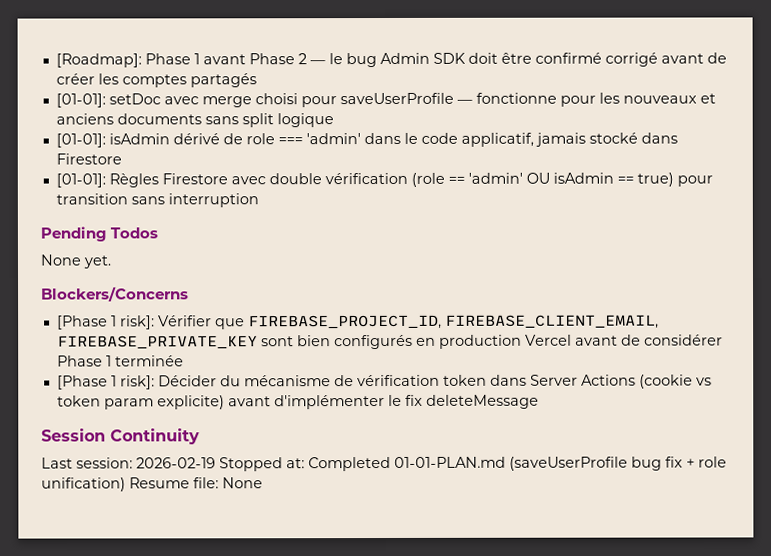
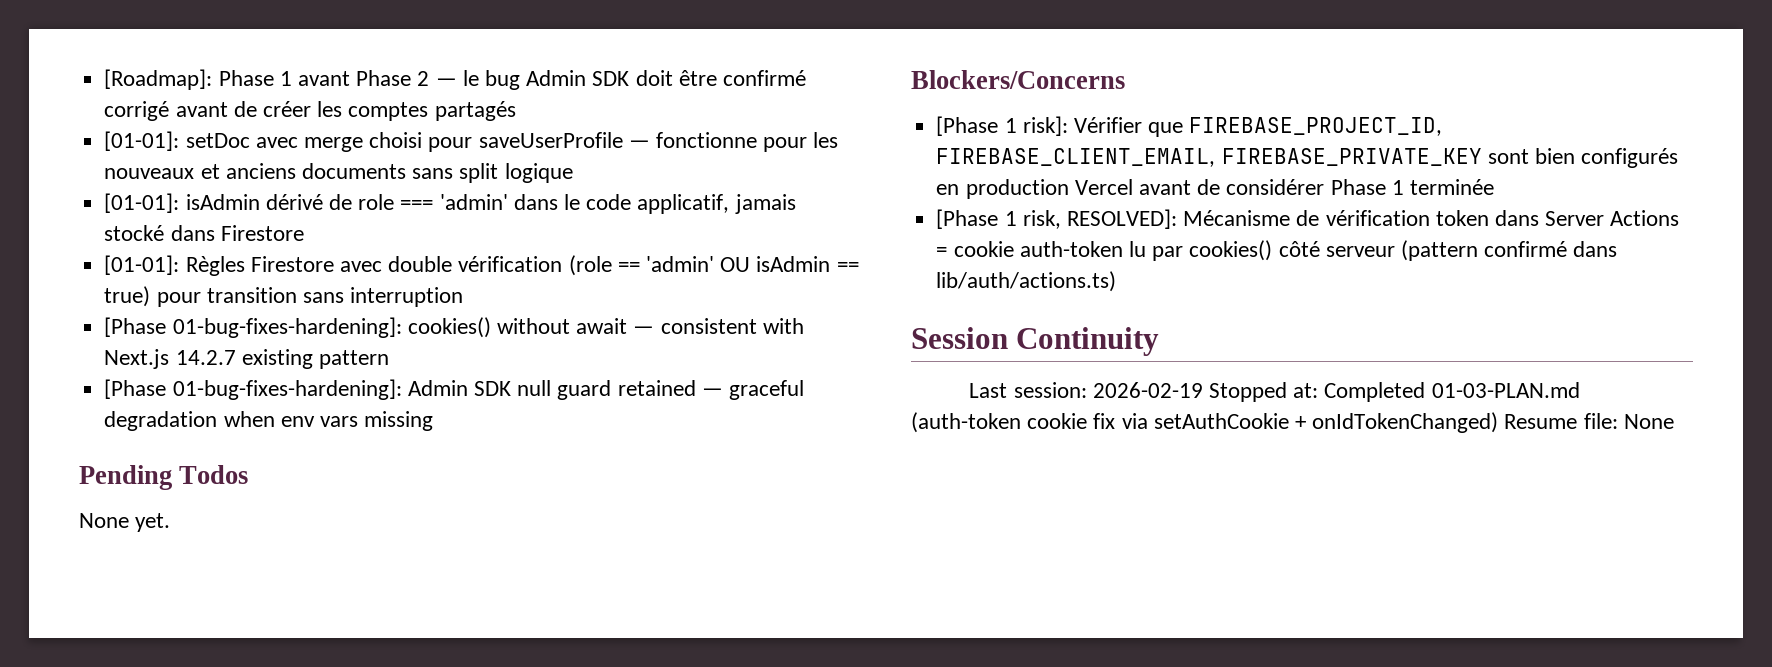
(259, 200) none -> [104,317,804,338] [104,349,389,369] [104,379,804,400] [104,411,434,431] // [Phase 01-bug-fixes-hardening]: cookies() without await — consistent with Next.js 14.2.7 existing pattern // [Phase 01-bug-fixes-hardening]: Admin SDK null guard retained — graceful degradation when env vars missing
[119,375,331,390] risk]: Décider du mécanisme -> [1022,209,1291,229] risk, RESOLVED]: Mécanisme
[638,374,712,389] [56,394,539,410] (cookie vs token param explicite) avant d'implémenter le fix deleteMessage -> [936,240,1618,261] [936,271,1117,292] = cookie auth-token lu par cookies() côté serveur (pattern confirmé dans lib/auth/actions.ts)
[394,456,727,471] [41,477,126,492] 01-01-PLAN.md (saveUserProfile bug fix + role unification) -> [1431,382,1580,398] [911,412,1499,433] 01-03-PLAN.md (auth-token cookie fix via setAuthCookie + onIdTokenChanged)

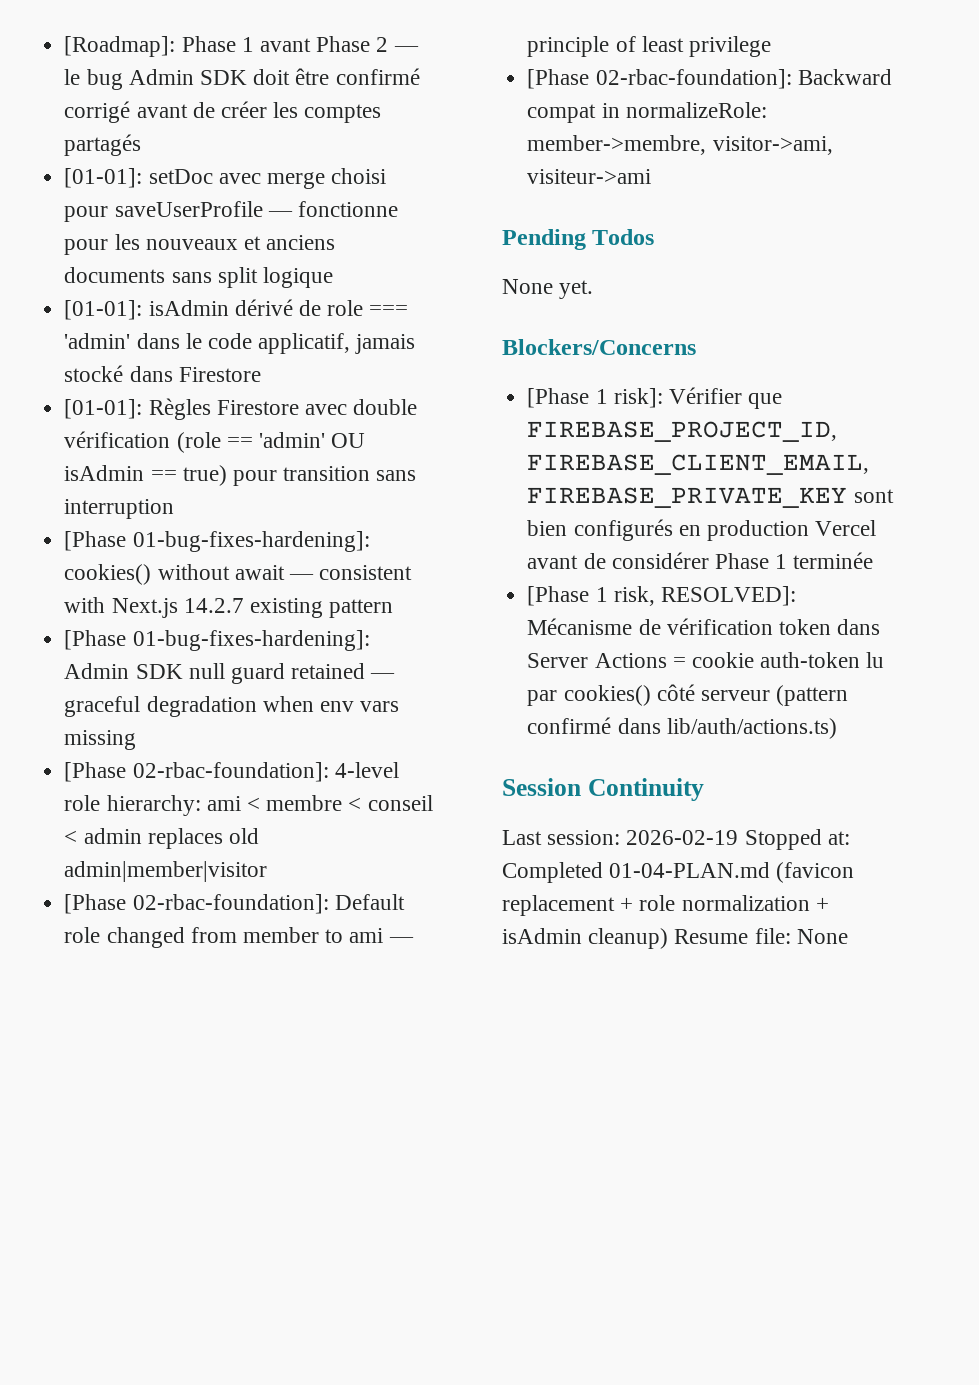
(434, 421) none -> [64,762,399,782] [64,795,433,816] [64,828,259,849] [64,861,268,882] [64,894,405,914] [64,927,414,948] [527,36,771,57] [527,69,892,89] [527,102,767,123] [527,135,833,155] [527,169,652,184] // [Phase 02-rbac-foundation]: 4-level role hierarchy: ami < membre < conseil < admin replaces old admin|member|visitor // [Phase 02-rbac-foundation]: Default role changed from member to ami — principle of least privilege // [Phase 02-rbac-foundation]: Backward compat in normalizeRole: member->membre, visitor->ami, visiteur->ami
[1431,382,1580,398] [911,412,1499,433] 01-03-PLAN.md (auth-token cookie fix via setAuthCookie + onIdTokenChanged) -> [609,862,855,883] [502,895,829,916] [502,928,669,949] 01-04-PLAN.md (favicon replacement + role normalization + isAdmin cleanup)

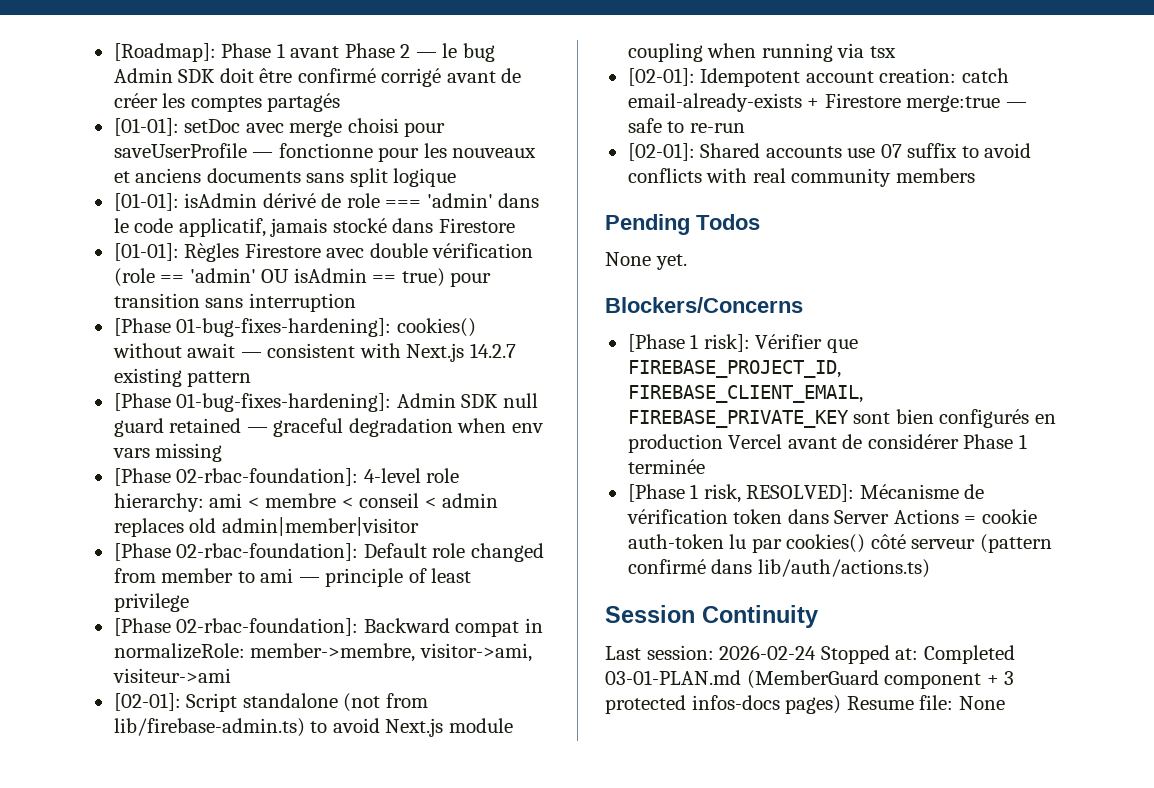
(652, 176) none -> [113,693,428,712] [113,718,513,737] [627,43,896,62] [627,68,1009,87] [627,93,1027,112] [627,118,745,133] [627,143,1032,161] [627,168,975,187] // [02-01]: Script standalone (not from lib/firebase-admin.ts) to avoid Next.js module coupling when running via tsx // [02-01]: Idempotent account creation: catch email-already-exists + Firestore merge:true — safe to re-run // [02-01]: Shared accounts use 07 suffix to avoid conflicts with real community members
[626,830,739,845] 2026-02-19 -> [719,645,817,660] 2026-02-24
[609,862,855,883] [502,895,829,916] [502,928,669,949] 01-04-PLAN.md (favicon replacement + role normalization + isAdmin cleanup) -> [605,670,1015,689] [605,695,842,714] 03-01-PLAN.md (MemberGuard component + 3 protected infos-docs pages)

